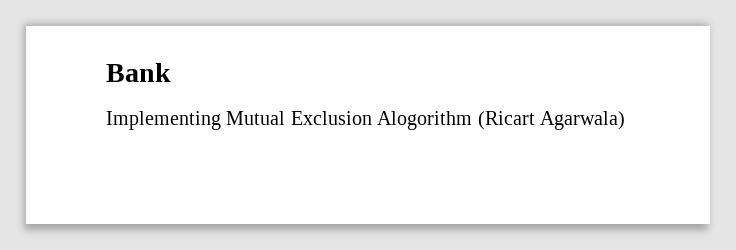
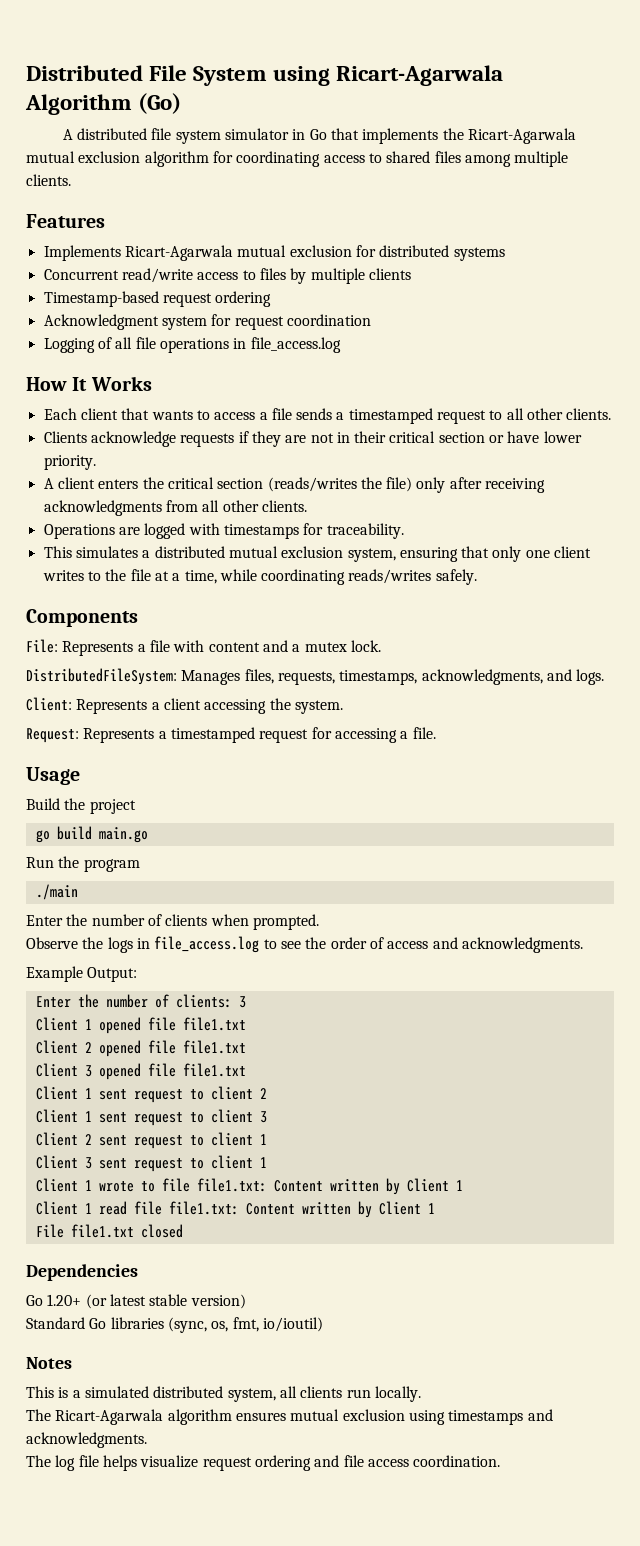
[106,63,171,82] [106,111,625,130] Bank // Implementing Mutual Exclusion Alogorithm (Ricart Agarwala) -> [26,65,504,86] [25,93,182,115] [62,128,576,144] [26,151,569,167] [26,174,71,186] [26,214,105,228] [43,245,505,261] [43,268,411,284] [43,291,272,307] [43,314,371,330] [43,337,341,353] [26,376,152,391] [43,408,612,424] [43,431,582,447] [43,455,96,470] [43,477,546,493] [43,500,307,516] [43,523,404,539] [43,546,592,562] [42,569,477,585] [26,609,138,627] [26,639,381,656] [26,668,605,685] [26,697,343,714] [26,727,436,743] [26,767,80,785] [26,798,136,814] [35,826,148,843] [26,856,140,872] [35,884,78,900] [26,914,319,930] [26,936,583,953] [26,966,138,982] [35,994,246,1008] [35,1017,246,1034] [35,1040,246,1057] [35,1063,246,1080] [35,1086,267,1103] [35,1109,267,1126] [35,1132,267,1149] [35,1155,267,1172] [35,1178,463,1195] [35,1201,435,1218] [35,1224,183,1238] [26,1264,138,1281] [26,1294,246,1309] [26,1317,323,1333] [26,1357,72,1369] [26,1386,421,1402] [26,1409,553,1425] [26,1432,147,1448] [26,1455,501,1471] Distributed File System using Ricart-Agarwala Algorithm (Go) // A distributed file system simulator in Go that implements the Ricart-Agarwala mutual exclusion algorithm for coordinating access to shared files among multiple clients. // Features // Implements Ricart-Agarwala mutual exclusion for distributed systems // Concurrent read/write access to files by multiple clients // Timestamp-based request ordering // Acknowledgment system for request coordination // Logging of all file operations in file_access.log // How It Works // Each client that wants to access a file sends a timestamped request to all other clients. // Clients acknowledge requests if they are not in their critical section or have lower priority. // A client enters the critical section (reads/writes the file) only after receiving acknowledgments from all other clients. // Operations are logged with timestamps for traceability. // This simulates a distributed mutual exclusion system, ensuring that only one client writes to the file at a time, while coordinating reads/writes safely. // Components // File: Represents a file with content and a mutex lock. // DistributedFileSystem: Manages files, requests, timestamps, acknowledgments, and logs. // Client: Represents a client accessing the system. // Request: Represents a timestamped request for accessing a file. // Usage // Build the project // go build main.go // Run the program // ./main // Enter the number of clients when prompted. // Observe the logs in file_access.log to see the order of access and acknowledgments. // Example Output: // Enter the number of clients: 3 // Client 1 opened file file1.txt // Client 2 opened file file1.txt // Client 3 opened file file1.txt // Client 1 sent request to client 2 // Client 1 sent request to client 3 // Client 2 sent request to client 1 // Client 3 sent request to client 1 // Client 1 wrote to file file1.txt: Content written by Client 1 // Client 1 read file file1.txt: Content written by Client 1 // File file1.txt closed // Dependencies // Go 1.20+ (or latest stable version) // Standard Go libraries (sync, os, fmt, io/ioutil) // Notes // This is a simulated distributed system, all clients run locally. // The Ricart-Agarwala algorithm ensures mutual exclusion using timestamps and acknowledgments. // The log file helps visualize request ordering and file access coordination.

